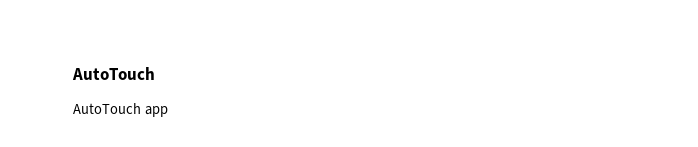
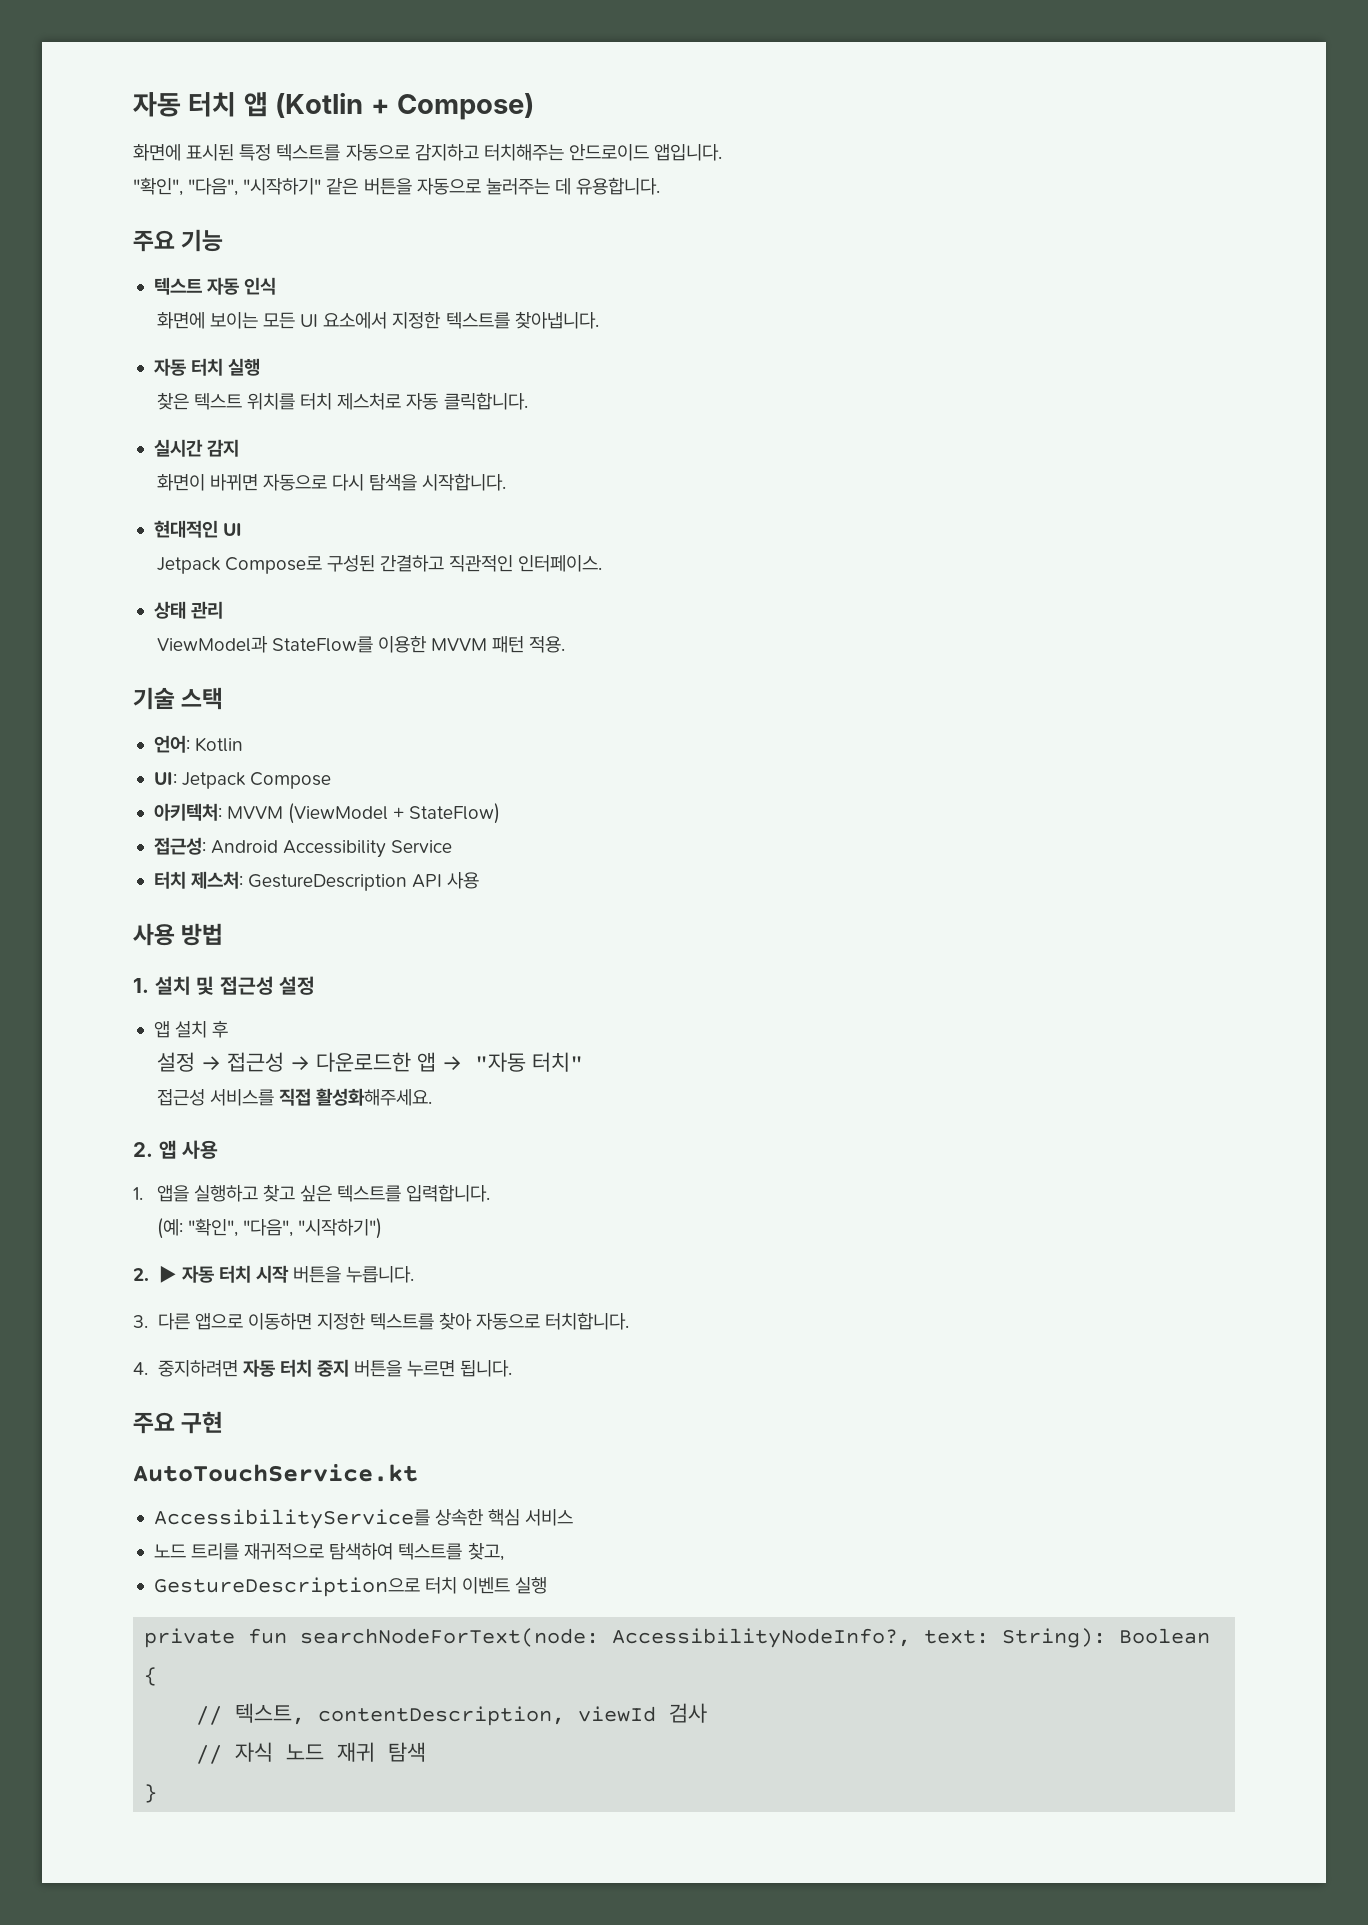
[72,67,155,80] [73,103,168,117] AutoTouch // AutoTouch app -> [133,92,535,120] [133,144,723,161] [133,177,661,196] [133,229,224,252] [153,277,277,295] [156,311,599,329] [153,358,261,376] [156,392,528,410] [153,439,240,457] [156,473,507,491] [153,520,243,538] [156,555,603,574] [153,601,224,619] [156,636,566,653] [133,687,224,710] [153,735,244,753] [153,772,332,789] [153,803,501,824] [153,837,453,858] [153,871,480,891] [133,923,224,946] [133,976,316,995] [153,1020,229,1038] [156,1052,583,1072] [156,1088,433,1106] [133,1140,219,1159] [133,1184,491,1202] [156,1218,383,1239] [133,1265,415,1283] [133,1312,630,1330] [133,1359,513,1377] [133,1411,224,1434] [133,1464,418,1482] [153,1509,574,1529] [153,1542,504,1561] [153,1577,548,1597] [144,1628,1211,1648] [144,1667,158,1686] [196,1703,708,1726] [196,1742,427,1764] [144,1784,158,1803] 자동 터치 앱 (Kotlin + Compose) // 화면에 표시된 특정 텍스트를 자동으로 감지하고 터치해주는 안드로이드 앱입니다. // "확인", "다음", "시작하기" 같은 버튼을 자동으로 눌러주는 데 유용합니다. // 주요 기능 // 텍스트 자동 인식 // 화면에 보이는 모든 UI 요소에서 지정한 텍스트를 찾아냅니다. // 자동 터치 실행 // 찾은 텍스트 위치를 터치 제스처로 자동 클릭합니다. // 실시간 감지 // 화면이 바뀌면 자동으로 다시 탐색을 시작합니다. // 현대적인 UI // Jetpack Compose로 구성된 간결하고 직관적인 인터페이스. // 상태 관리 // ViewModel과 StateFlow를 이용한 MVVM 패턴 적용. // 기술 스택 // 언어: Kotlin // UI: Jetpack Compose // 아키텍처: MVVM (ViewModel + StateFlow) // 접근성: Android Accessibility Service // 터치 제스처: GestureDescription API 사용 // 사용 방법 // 1. 설치 및 접근성 설정 // 앱 설치 후 // 설정 → 접근성 → 다운로드한 앱 → "자동 터치" // 접근성 서비스를 직접 활성화해주세요. // 2. 앱 사용 // 1. 앱을 실행하고 찾고 싶은 텍스트를 입력합니다. // (예: "확인", "다음", "시작하기") // 2. ▶ 자동 터치 시작 버튼을 누릅니다. // 3. 다른 앱으로 이동하면 지정한 텍스트를 찾아 자동으로 터치합니다. // 4. 중지하려면 자동 터치 중지 버튼을 누르면 됩니다. // 주요 구현 // AutoTouchService.kt // AccessibilityService를 상속한 핵심 서비스 // 노드 트리를 재귀적으로 탐색하여 텍스트를 찾고, // GestureDescription으로 터치 이벤트 실행 // private fun searchNodeForText(node: AccessibilityNodeInfo?, text: String): Boolean { // // 텍스트, contentDescription, viewId 검사 // // 자식 노드 재귀 탐색 // }

